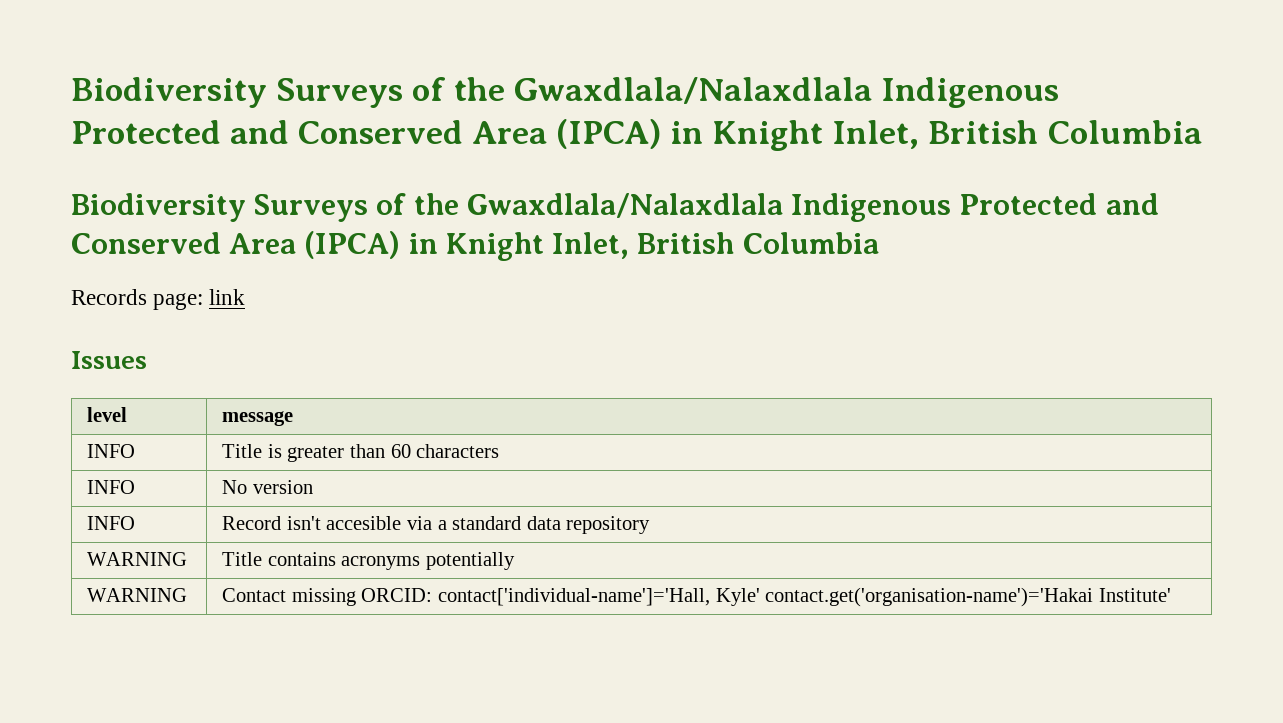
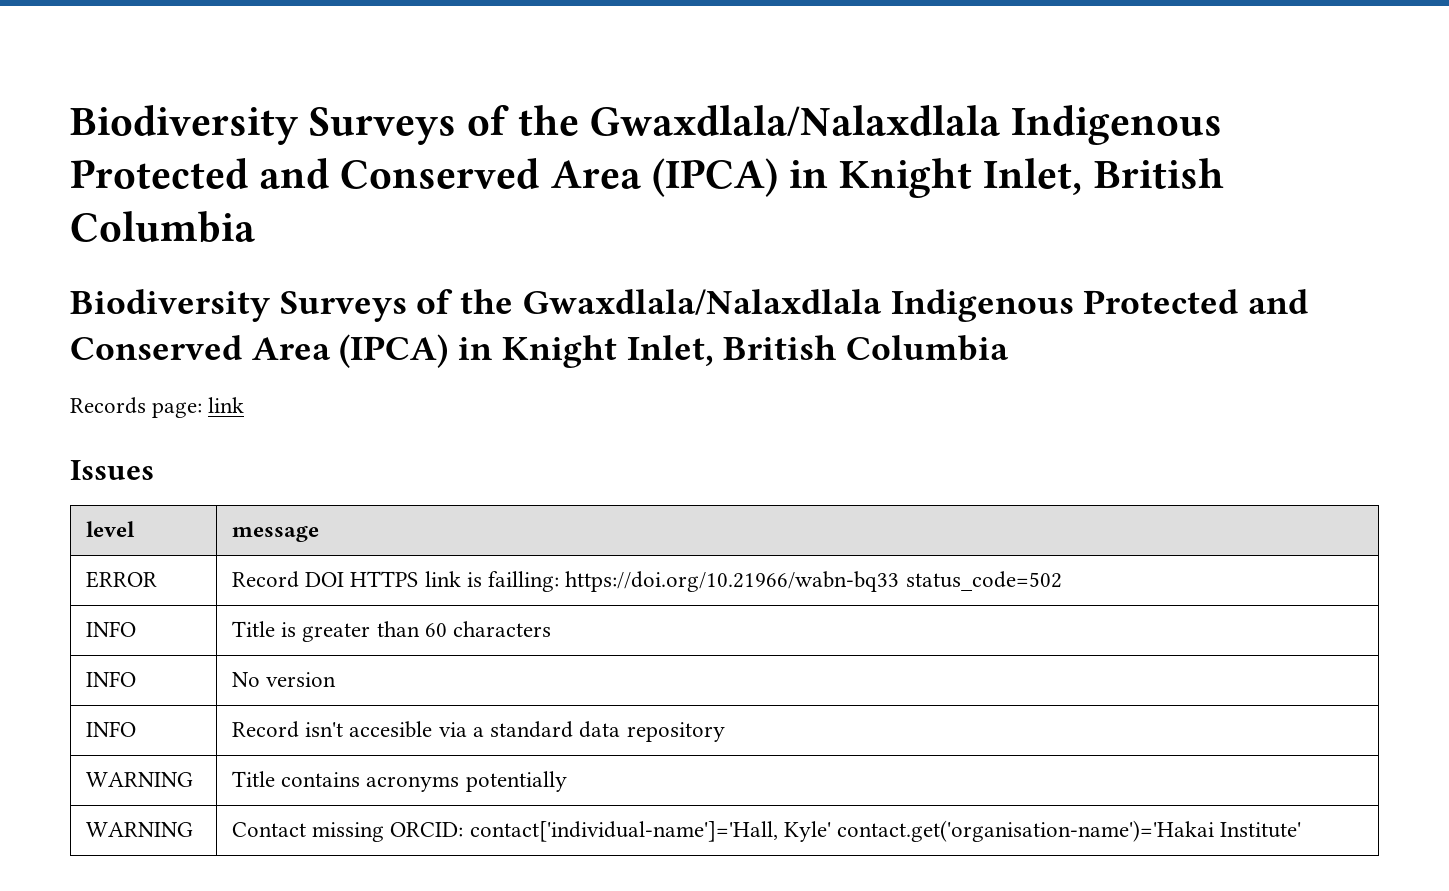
(294, 418) none -> [86,571,158,588] [232,571,1062,592] // ERROR | Record DOI HTTPS link is failling: https://doi.org/10.21966/wabn-bq33 status_code=502

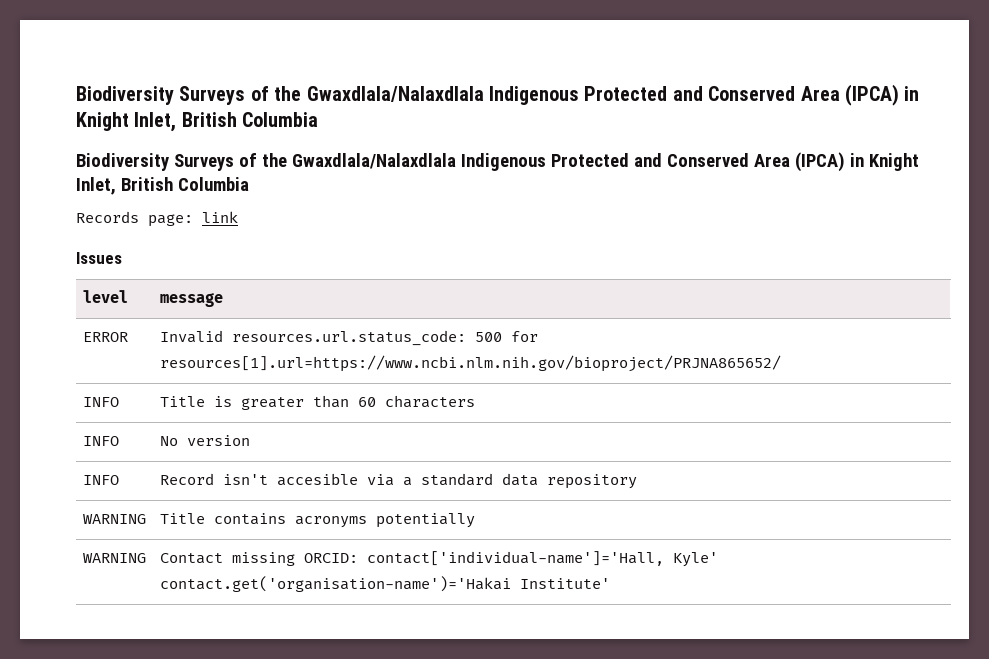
[232,571,1062,592] Record DOI HTTPS link is failling: https://doi.org/10.21966/wabn-bq33 status_code=502 -> [159,330,538,346] [159,355,781,372] Invalid resources.url.status_code: 500 for resources[1].url=https://www.ncbi.nlm.nih.gov/bioproject/PRJNA865652/

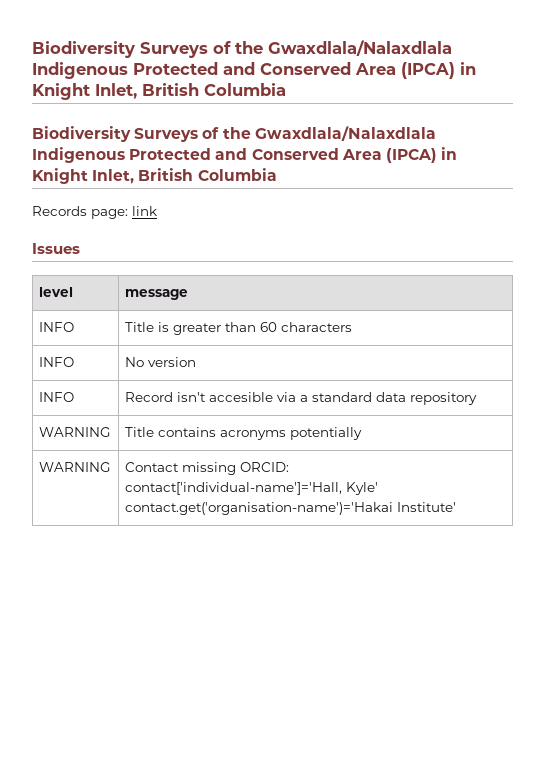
[82,332,128,342] [159,330,538,346] [159,355,781,372] // ERROR | Invalid resources.url.status_code: 500 for resources[1].url=https://www.ncbi.nlm.nih.gov/bioproject/PRJNA865652/ -> (189, 294) none

